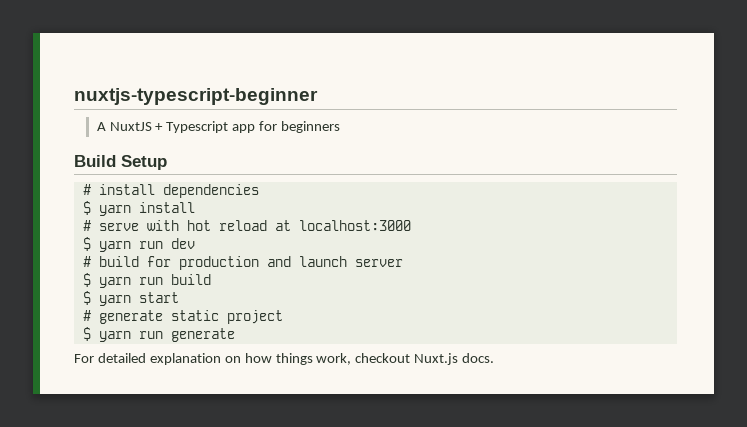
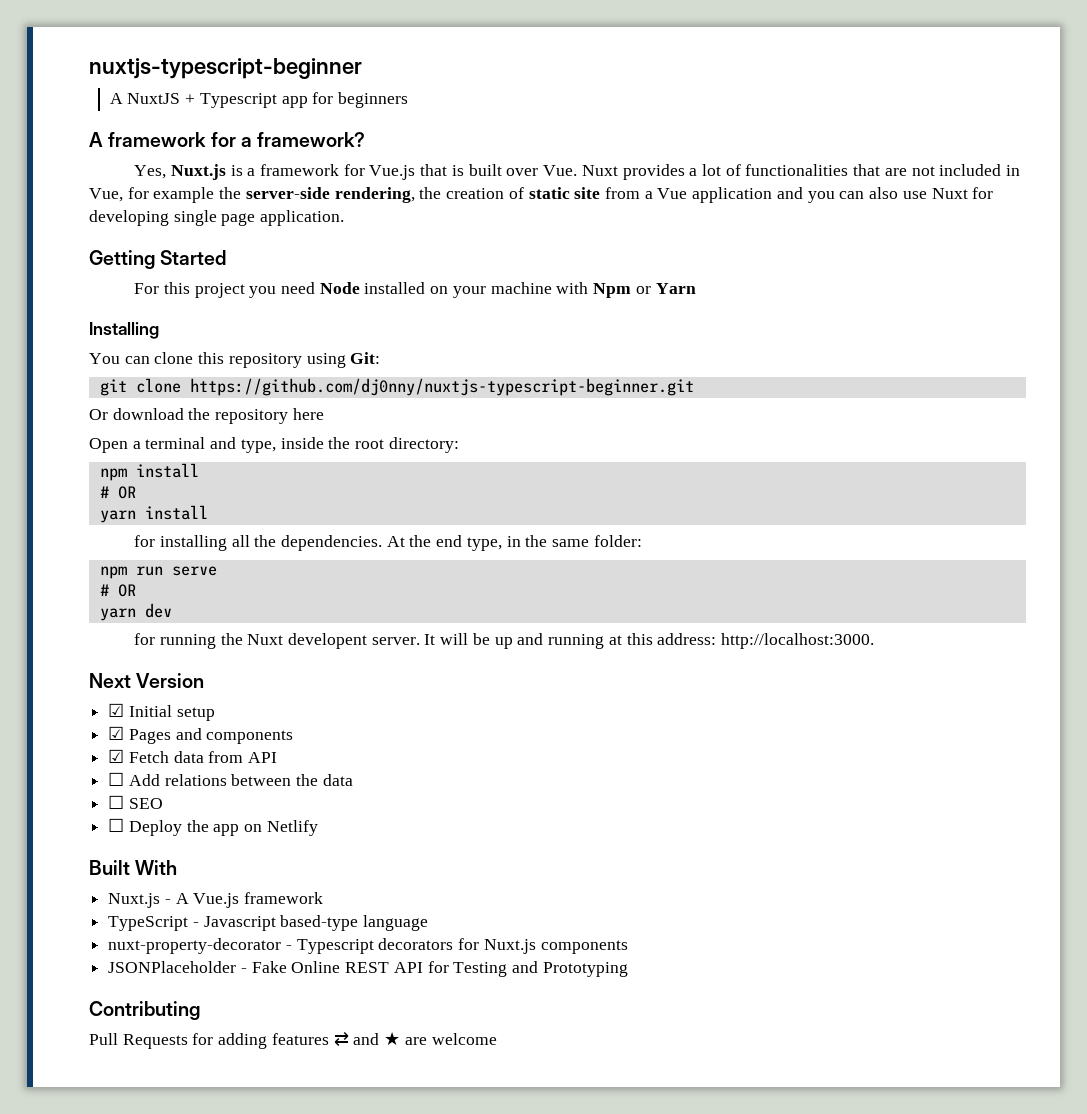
[74,155,167,170] [82,184,259,198] [82,201,195,216] [82,220,411,231] [82,237,195,252] [82,256,403,270] [82,273,211,288] [82,291,179,306] [82,310,283,324] [82,327,235,342] [74,353,495,365] Build Setup // # install dependencies // $ yarn install // # serve with hot reload at localhost:3000 // $ yarn run dev // # build for production and launch server // $ yarn run build // $ yarn start // # generate static project // $ yarn run generate // For detailed explanation on how things work, checkout Nuxt.js docs. -> [89,132,366,147] [134,164,1021,180] [89,187,994,203] [89,210,345,226] [89,250,227,269] [134,282,696,298] [89,322,159,339] [89,352,381,368] [99,378,694,396] [89,408,324,424] [89,437,459,453] [99,463,199,481] [99,486,136,499] [99,505,208,523] [134,535,642,551] [99,566,217,579] [99,584,136,597] [99,603,172,621] [134,633,874,649] [89,673,205,688] [108,703,215,721] [108,726,294,744] [108,749,278,763] [108,772,353,786] [108,795,163,809] [108,818,318,836] [89,860,178,875] [108,892,324,908] [108,915,429,931] [108,938,628,954] [108,961,628,977] [89,1001,200,1020] [89,1031,497,1049] A framework for a framework? // Yes, Nuxt.js is a framework for Vue.js that is built over Vue. Nuxt provides a lot of functionalities that are not included in Vue, for example the server-side rendering, the creation of static site from a Vue application and you can also use Nuxt for developing single page application. // Getting Started // For this project you need Node installed on your machine with Npm or Yarn // Installing // You can clone this repository using Git: // git clone https://github.com/dj0nny/nuxtjs-typescript-beginner.git // Or download the repository here // Open a terminal and type, inside the root directory: // npm install // # OR // yarn install // for installing all the dependencies. At the end type, in the same folder: // npm run serve // # OR // yarn dev // for running the Nuxt developent server. It will be up and running at this address: http://localhost:3000. // Next Version // ☑ Initial setup // ☑ Pages and components // ☑ Fetch data from API // ☐ Add relations between the data // ☐ SEO // ☐ Deploy the app on Netlify // Built With // Nuxt.js - A Vue.js framework // TypeScript - Javascript based-type language // nuxt-property-decorator - Typescript decorators for Nuxt.js components // JSONPlaceholder - Fake Online REST API for Testing and Prototyping // Contributing // Pull Requests for adding features ⇄ and ★ are welcome

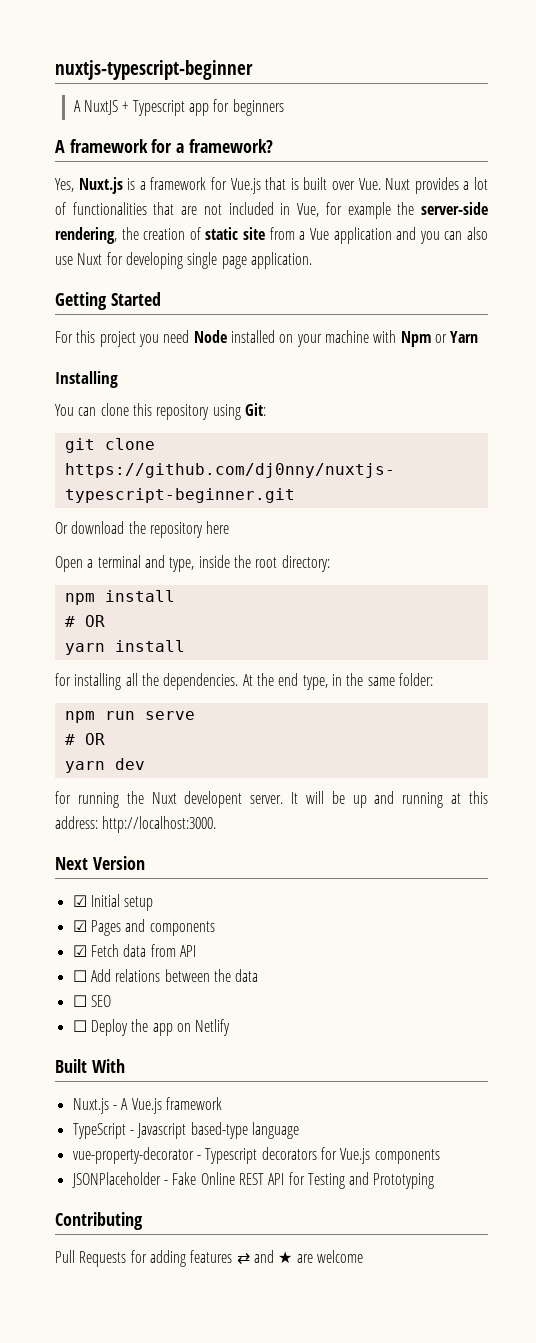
[108,938,282,954] nuxt-property-decorator -> [72,1147,194,1164] vue-property-decorator
[483,939,536,954] Nuxt.js -> [340,1148,371,1164] Vue.js

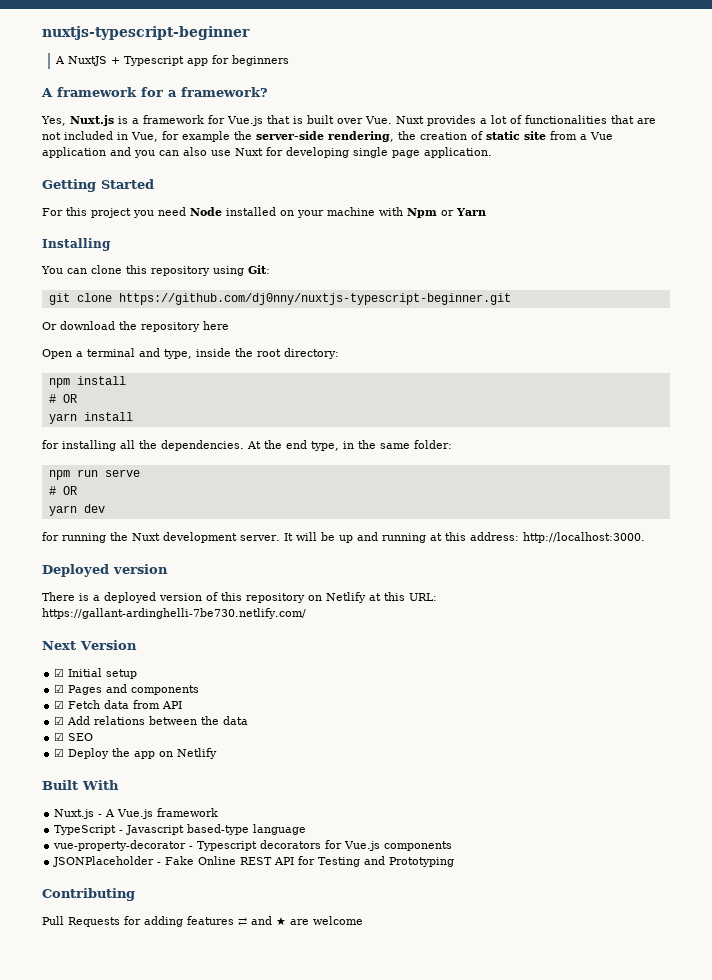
[184,791,243,808] developent -> [163,532,237,543] development
(217, 824) none -> [42,564,168,577] [42,592,437,603] [42,608,306,619] // Deployed version // There is a deployed version of this repository on Netlify at this URL: https://gallant-ardinghelli-7be730.netlify.com/
[72,970,87,982] ☐ -> [54,716,65,725] ☑
[72,995,87,1007] ☐ -> [54,732,65,741] ☑
[72,1020,87,1032] ☐ -> [54,748,65,757] ☑

